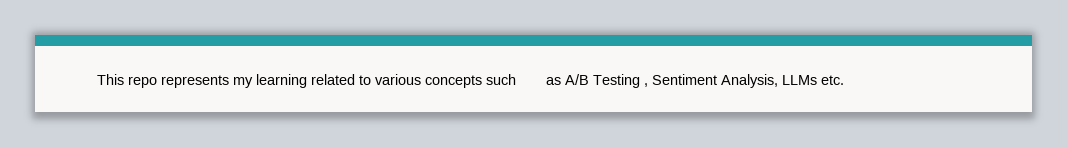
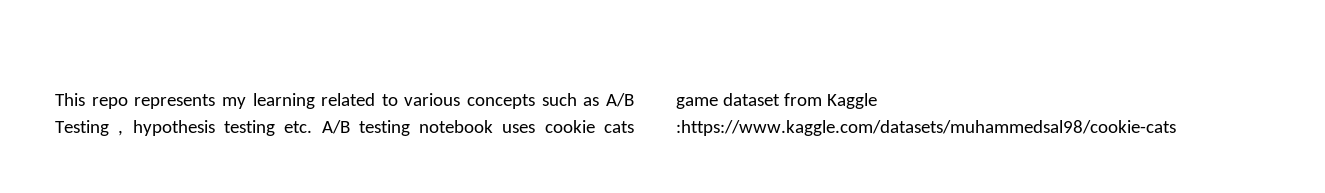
[652,74,844,88] Sentiment Analysis, LLMs etc. -> [132,120,634,136] [676,93,877,109] [676,120,1176,136] hypothesis testing etc. A/B testing notebook uses cookie cats game dataset from Kaggle :https://www.kaggle.com/datasets/muhammedsal98/cookie-cats

